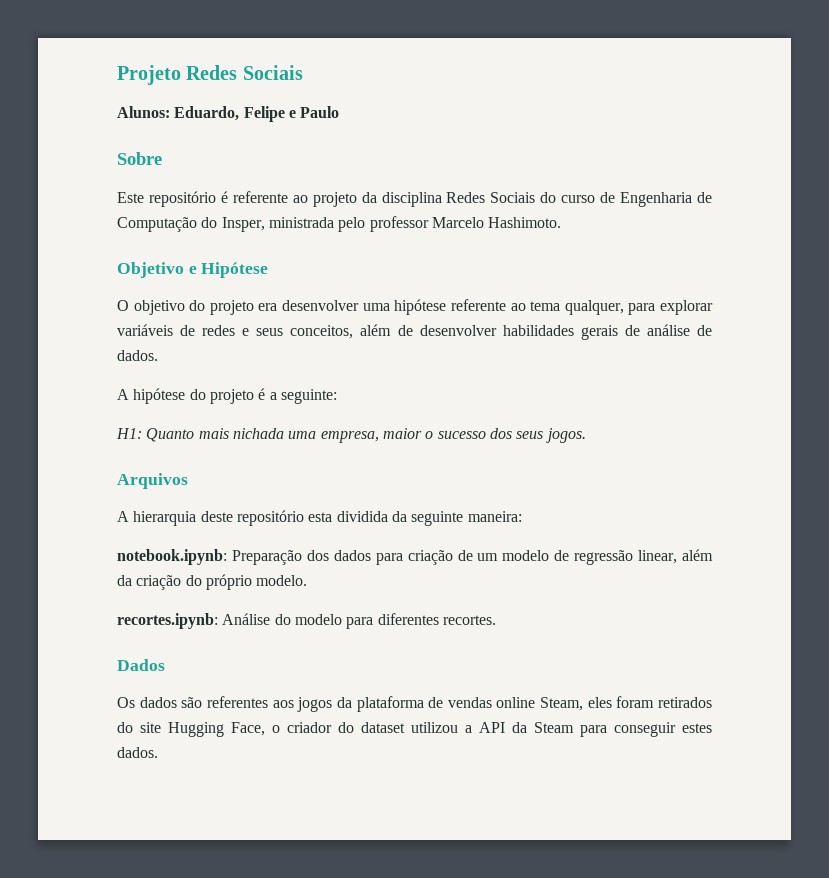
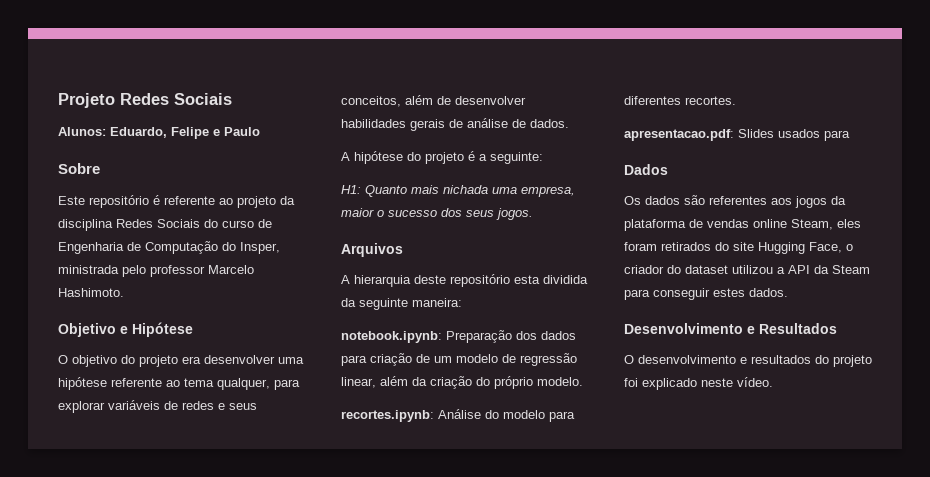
(496, 620) none -> [624,129,850,141] // apresentacao.pdf: Slides usados para
(158, 752) none -> [624,323,837,334] [624,355,872,367] [624,377,773,390] // Desenvolvimento e Resultados // O desenvolvimento e resultados do projeto foi explicado neste vídeo.

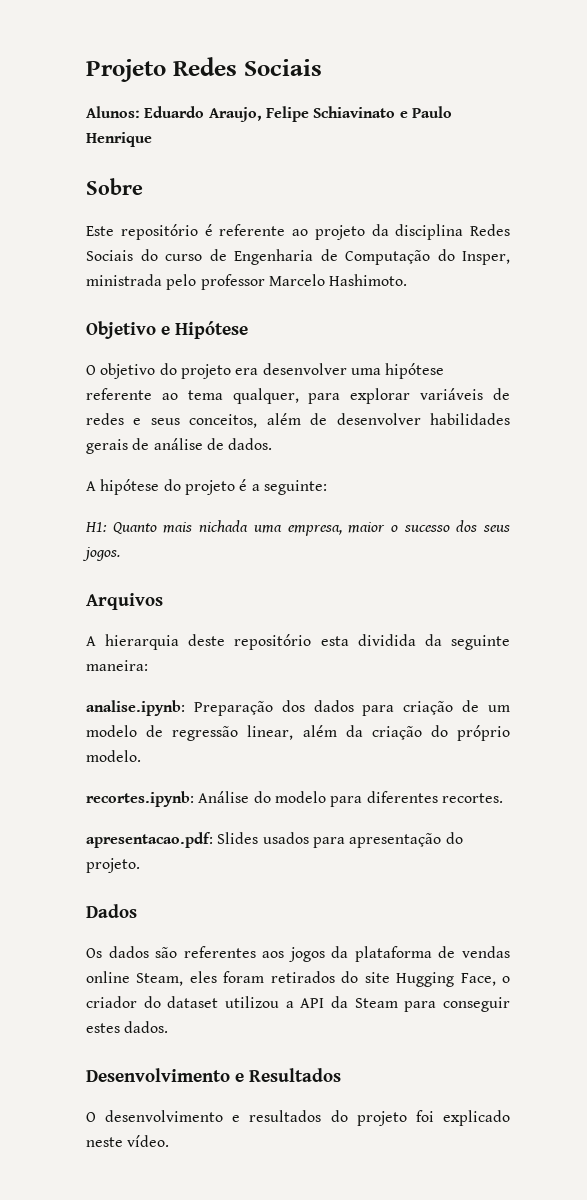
[110,127,209,139] Eduardo, Felipe -> [144,106,396,122] Eduardo Araujo, Felipe Schiavinato
(260, 131) none -> [86,132,152,147] Henrique
[341,331,442,343] notebook.ipynb: -> [86,700,185,716] analise.ipynb:
(850, 135) none -> [349,832,463,848] [86,858,140,873] apresentação do projeto.

